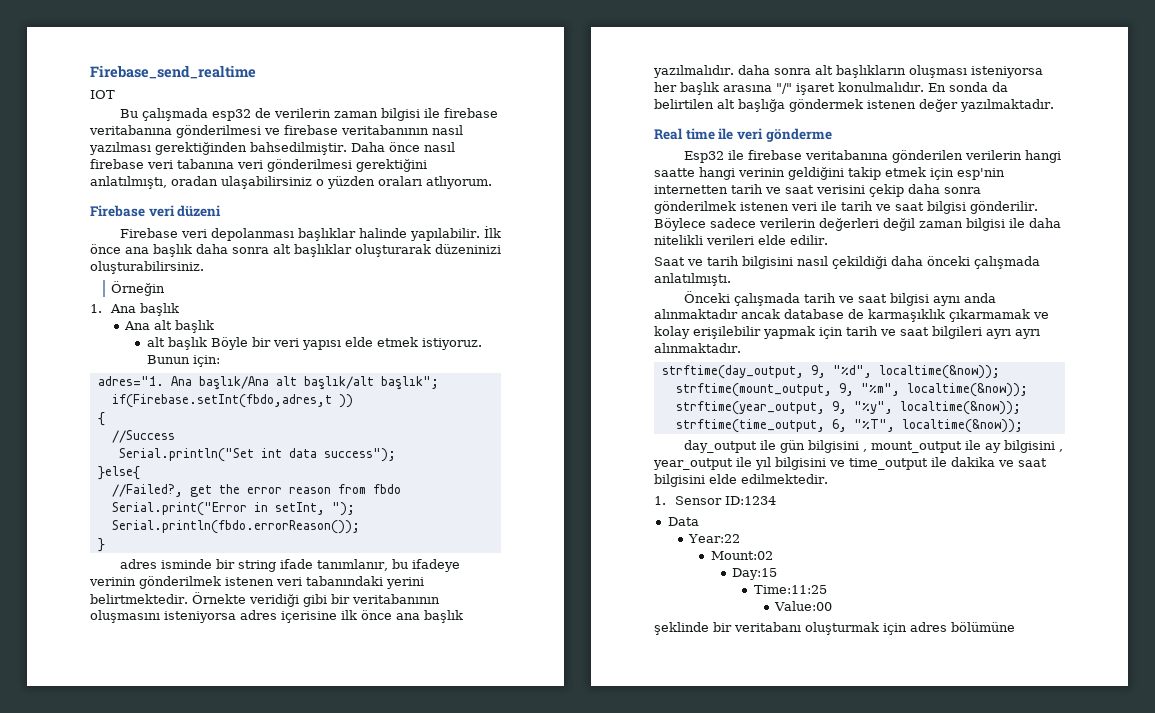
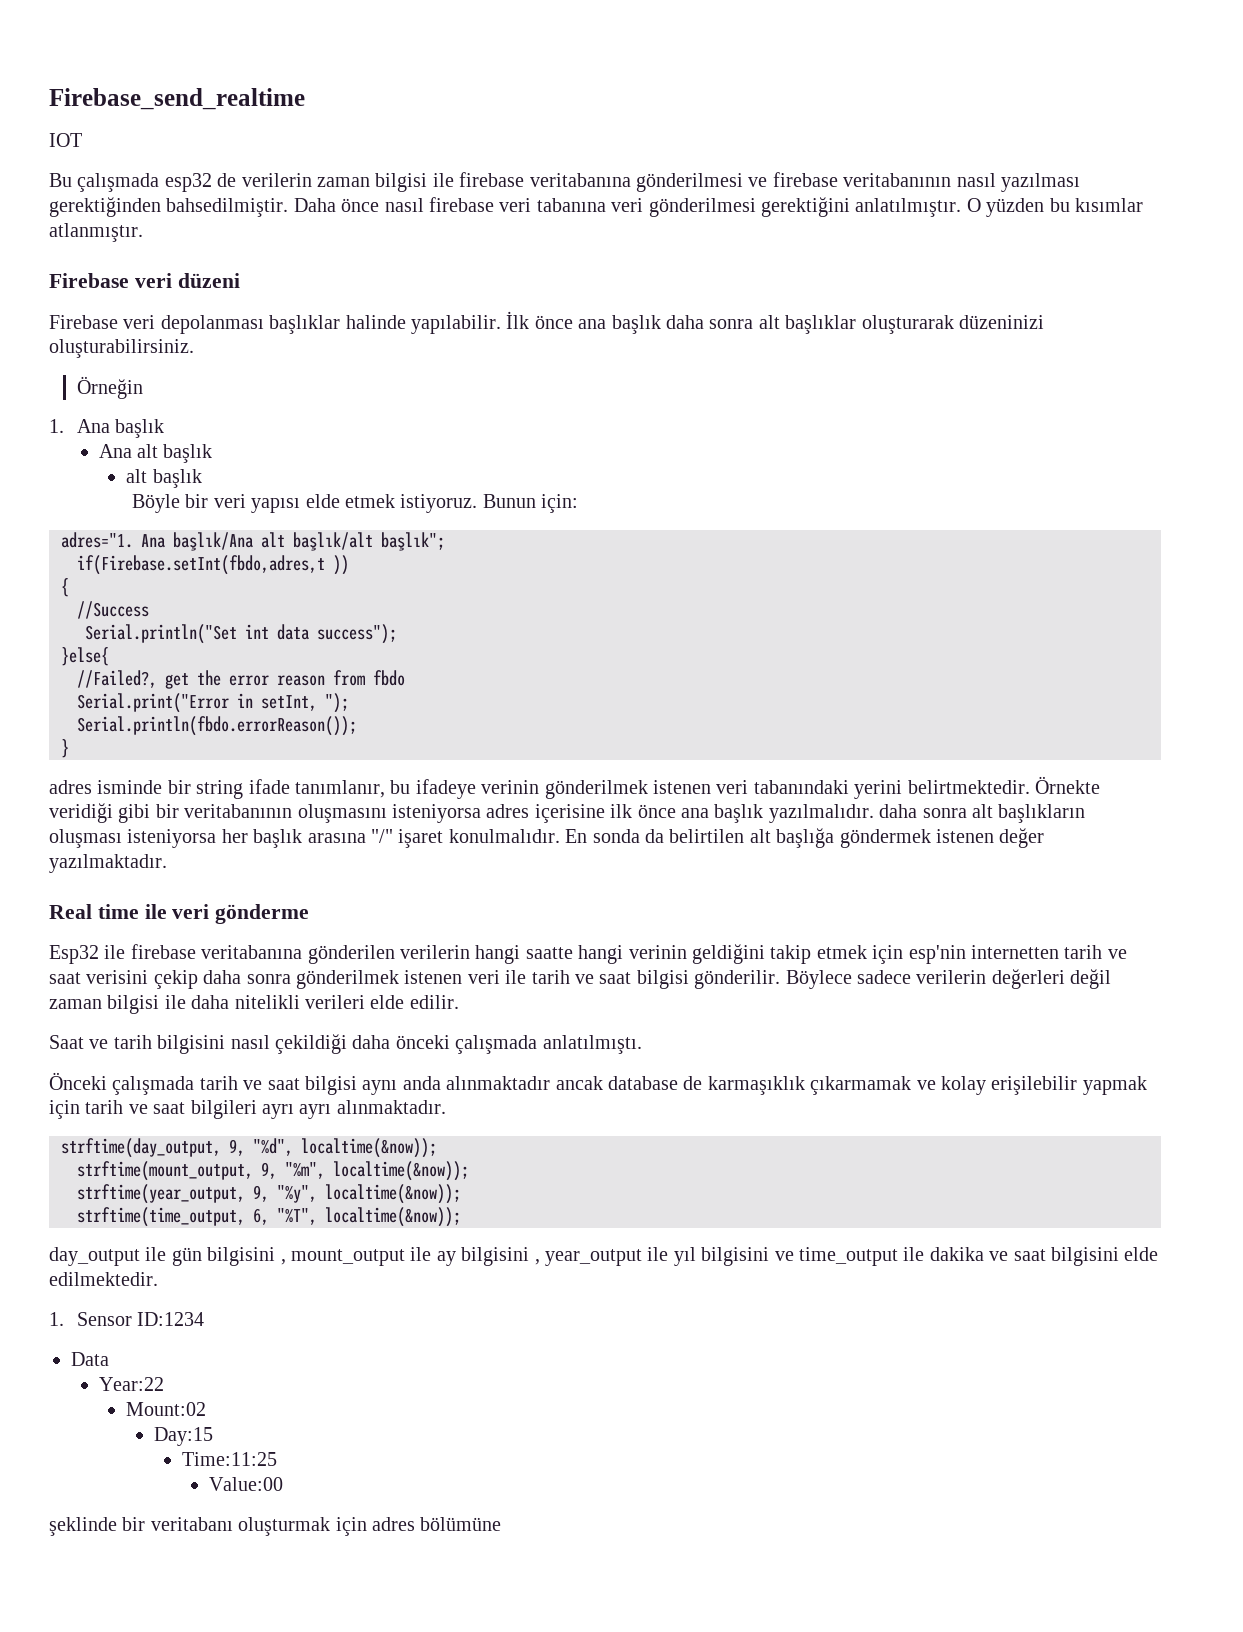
[90,176,492,189] anlatılmıştı, oradan ulaşabilirsiniz o yüzden oraları atlıyorum. -> [855,198,1143,217] [49,223,143,242] anlatılmıştır. O yüzden bu kısımlar atlanmıştır.
(207, 343) none -> (202, 478) //

